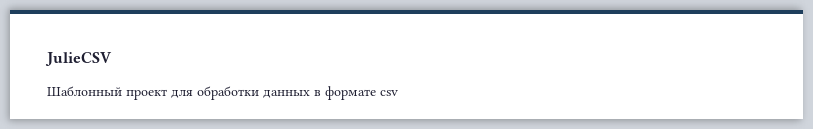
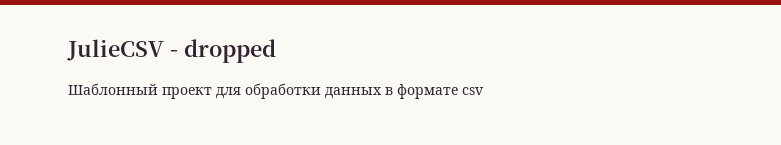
(112, 59) none -> [169,39,276,63] - dropped

